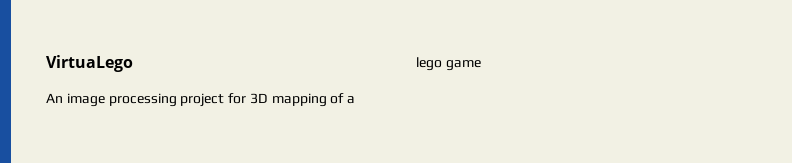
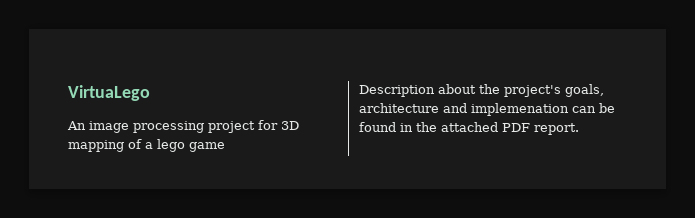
(481, 65) none -> [359,84,604,97] [359,103,615,116] [359,122,579,135] // Description about the project's goals, architecture and implemenation can be found in the attached PDF report.

